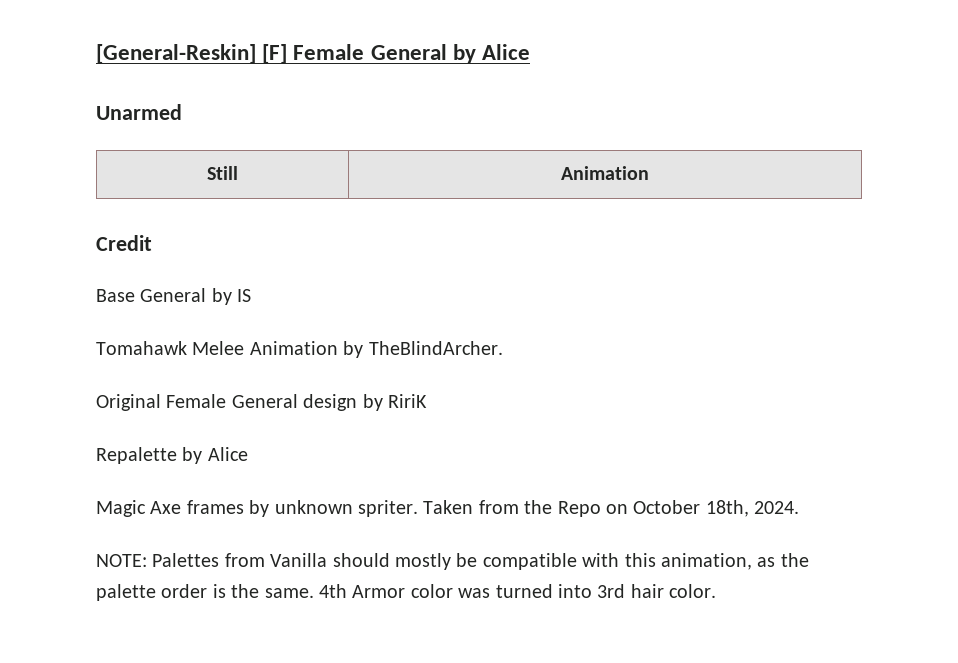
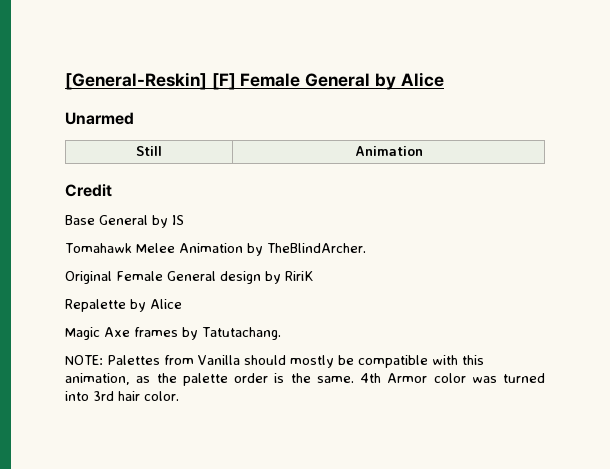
[274,500,800,517] unknown spriter. Taken from the Repo on October 18th, 2024. -> [202,327,281,340] Tatutachang.

